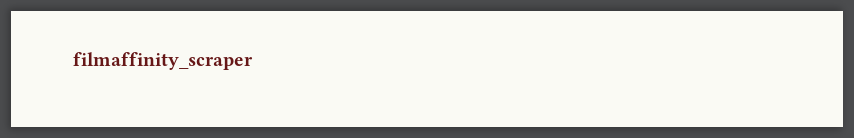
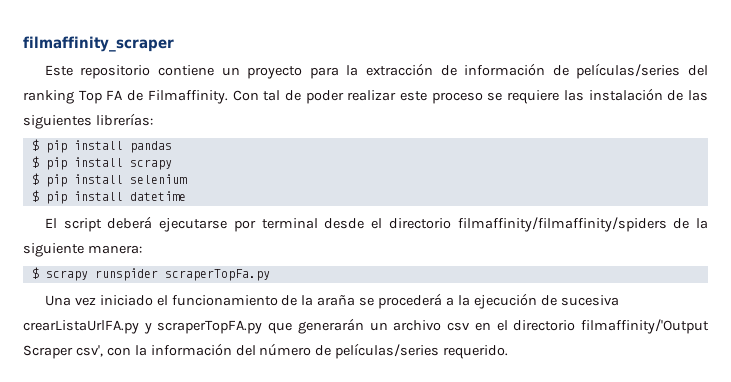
(253, 61) none -> [44,63,708,79] [23,88,708,104] [23,113,153,129] [31,139,172,153] [31,156,172,170] [31,173,187,187] [31,190,186,204] [44,216,708,232] [23,243,142,257] [31,267,270,281] [44,293,619,309] [23,318,710,334] [23,343,509,359] // Este repositorio contiene un proyecto para la extracción de información de películas/series del ranking Top FA de Filmaffinity. Con tal de poder realizar este proceso se requiere las instalación de las siguientes librerías: // $ pip install pandas // $ pip install scrapy // $ pip install selenium // $ pip install datetime // El script deberá ejecutarse por terminal desde el directorio filmaffinity/filmaffinity/spiders de la siguiente manera: // $ scrapy runspider scraperTopFa.py // Una vez iniciado el funcionamiento de la araña se procederá a la ejecución de sucesiva crearListaUrlFA.py y scraperTopFA.py que generarán un archivo csv en el directorio filmaffinity/'Output Scraper csv', con la información del número de películas/series requerido.

